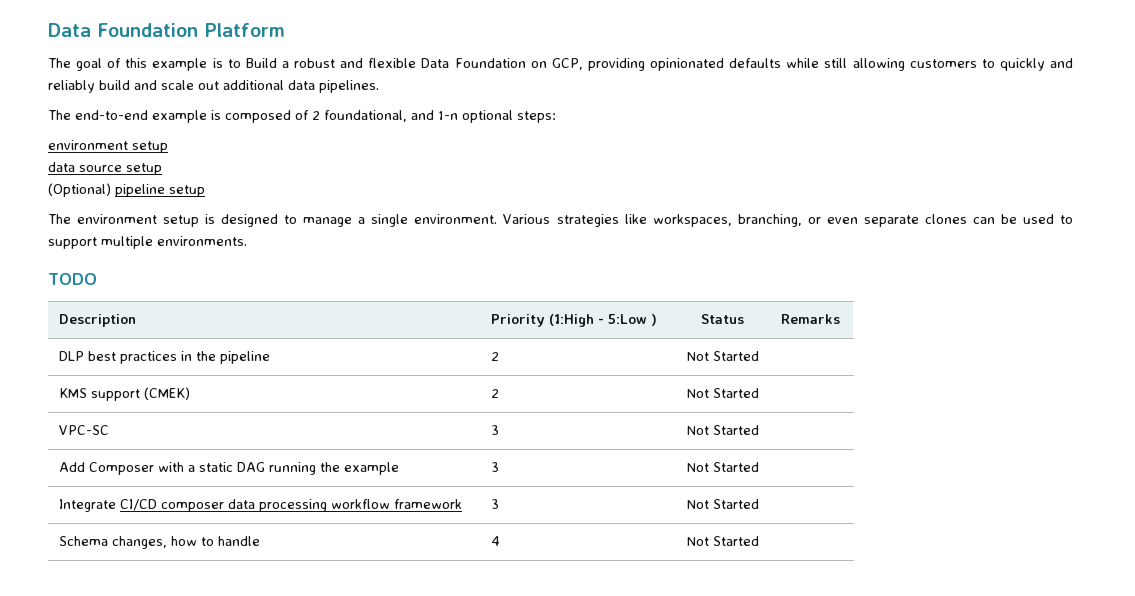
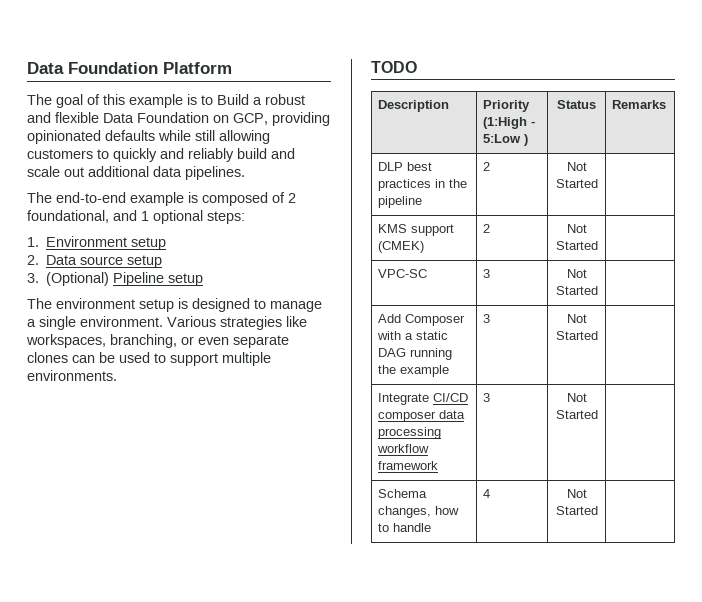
[438,111,458,120] 1-n -> [141,211,149,221] 1
[48,140,168,153] [48,162,75,172] environment setup // data -> [27,236,167,250] [27,255,78,265] 1. Environment setup // 2. Data
[48,183,165,197] (Optional) pipeline -> [27,272,165,286] 3. (Optional) Pipeline

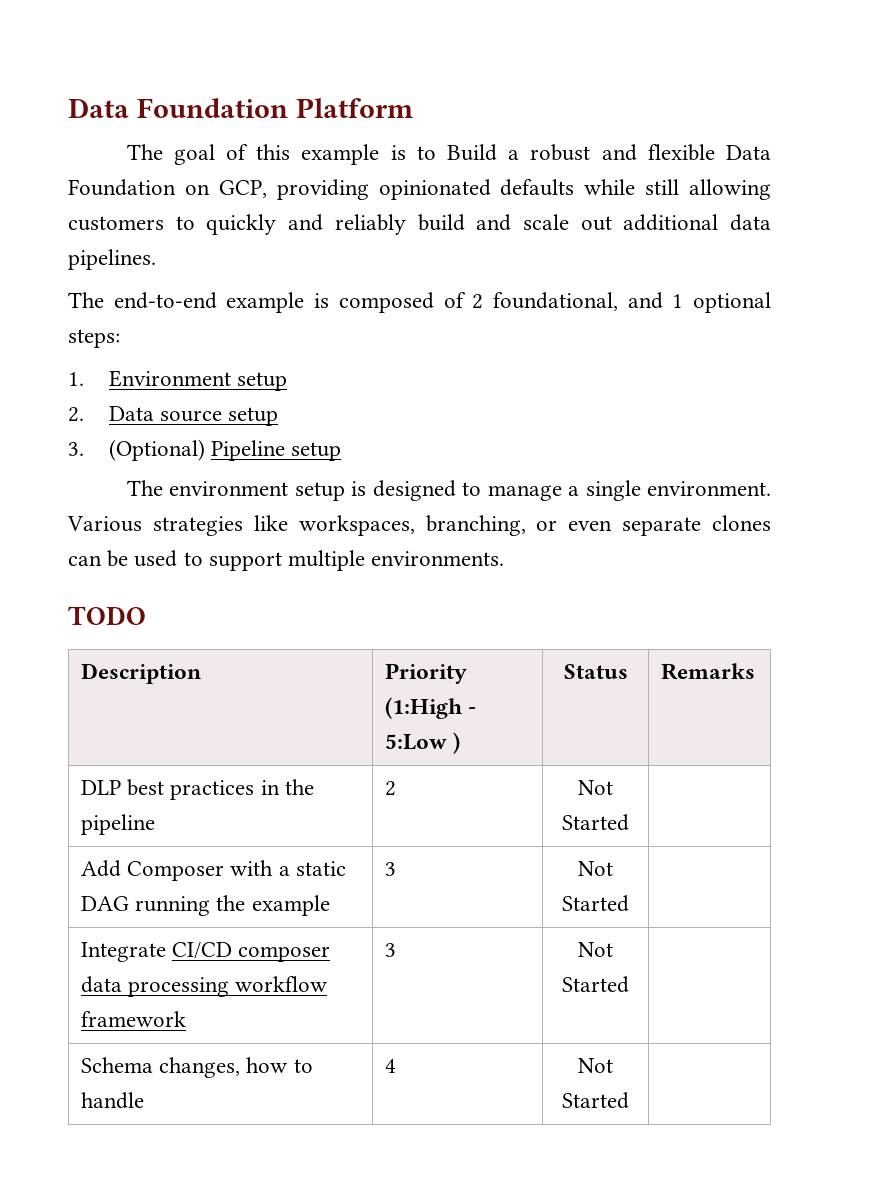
[377,224,454,236] [377,241,424,253] [482,224,490,233] [566,224,587,233] [555,241,598,250] [377,269,427,278] [482,269,490,278] [566,269,587,278] [555,286,598,295] // KMS support (CMEK) | 2 | Not Started | // VPC-SC | 3 | Not Started | -> (629, 822) none

